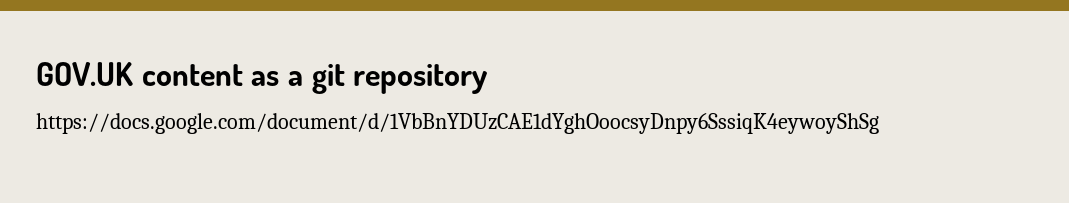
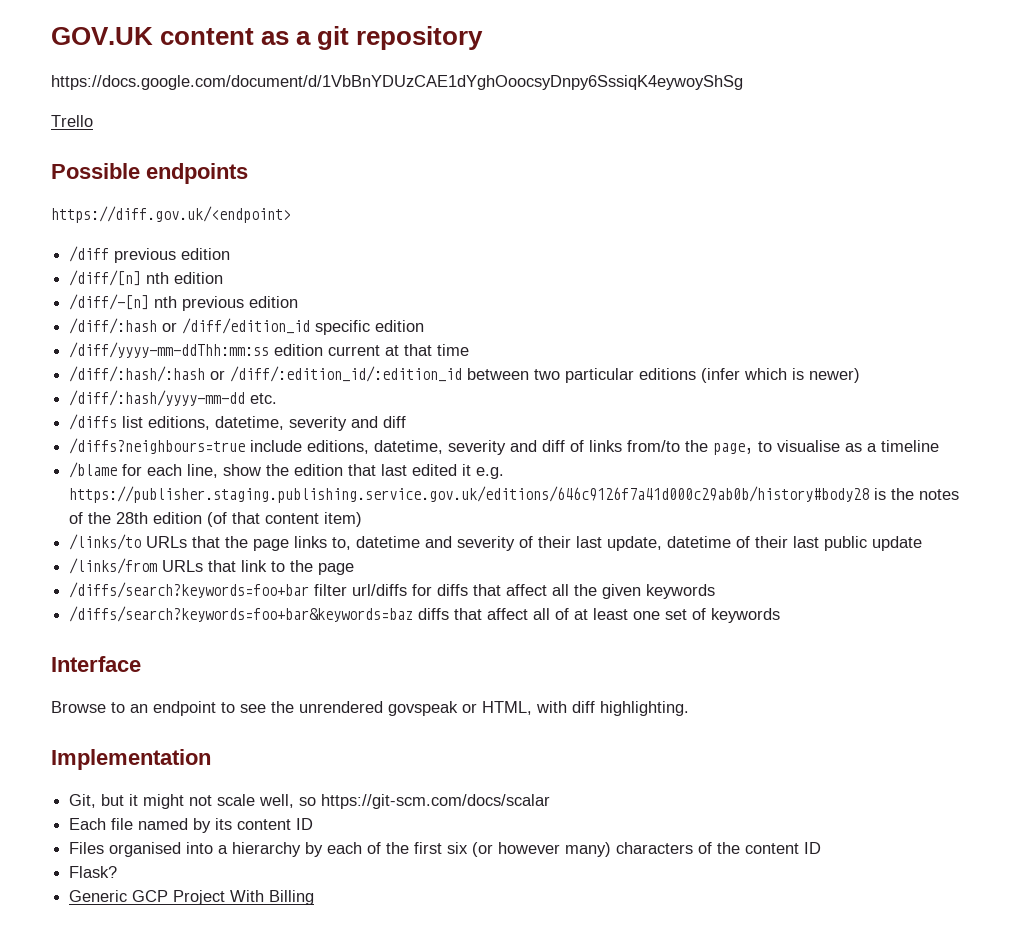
(879, 123) none -> [51,115,93,127] [51,163,248,184] [51,206,291,223] [69,246,231,263] [69,270,224,286] [69,294,299,311] [69,318,425,335] [69,342,470,358] [69,366,861,383] [69,390,278,406] [69,414,407,431] [69,438,940,455] [69,462,505,479] [69,486,960,503] [69,512,363,527] [69,534,923,551] [69,558,355,575] [69,582,716,599] [69,606,781,623] [51,656,141,672] [51,701,689,716] [51,749,211,770] [69,794,551,809] [69,818,314,833] [69,842,822,857] [69,866,118,878] [69,890,315,905] // Trello // Possible endpoints // https://diff.gov.uk/<endpoint> // /diff previous edition // /diff/[n] nth edition // /diff/-[n] nth previous edition // /diff/:hash or /diff/edition_id specific edition // /diff/yyyy-mm-ddThh:mm:ss edition current at that time // /diff/:hash/:hash or /diff/:edition_id/:edition_id between two particular editions (infer which is newer) // /diff/:hash/yyyy-mm-dd etc. // /diffs list editions, datetime, severity and diff // /diffs?neighbours=true include editions, datetime, severity and diff of links from/to the page, to visualise as a timeline // /blame for each line, show the edition that last edited it e.g. https://publisher.staging.publishing.service.gov.uk/editions/646c9126f7a41d000c29ab0b/history#body28 is the notes of the 28th edition (of that content item) // /links/to URLs that the page links to, datetime and severity of their last update, datetime of their last public update // /links/from URLs that link to the page // /diffs/search?keywords=foo+bar filter url/diffs for diffs that affect all the given keywords // /diffs/search?keywords=foo+bar&keywords=baz diffs that affect all of at least one set of keywords // Interface // Browse to an endpoint to see the unrendered govspeak or HTML, with diff highlighting. // Implementation // Git, but it might not scale well, so https://git-scm.com/docs/scalar // Each file named by its content ID // Files organised into a hierarchy by each of the first six (or however many) characters of the content ID // Flask? // Generic GCP Project With Billing

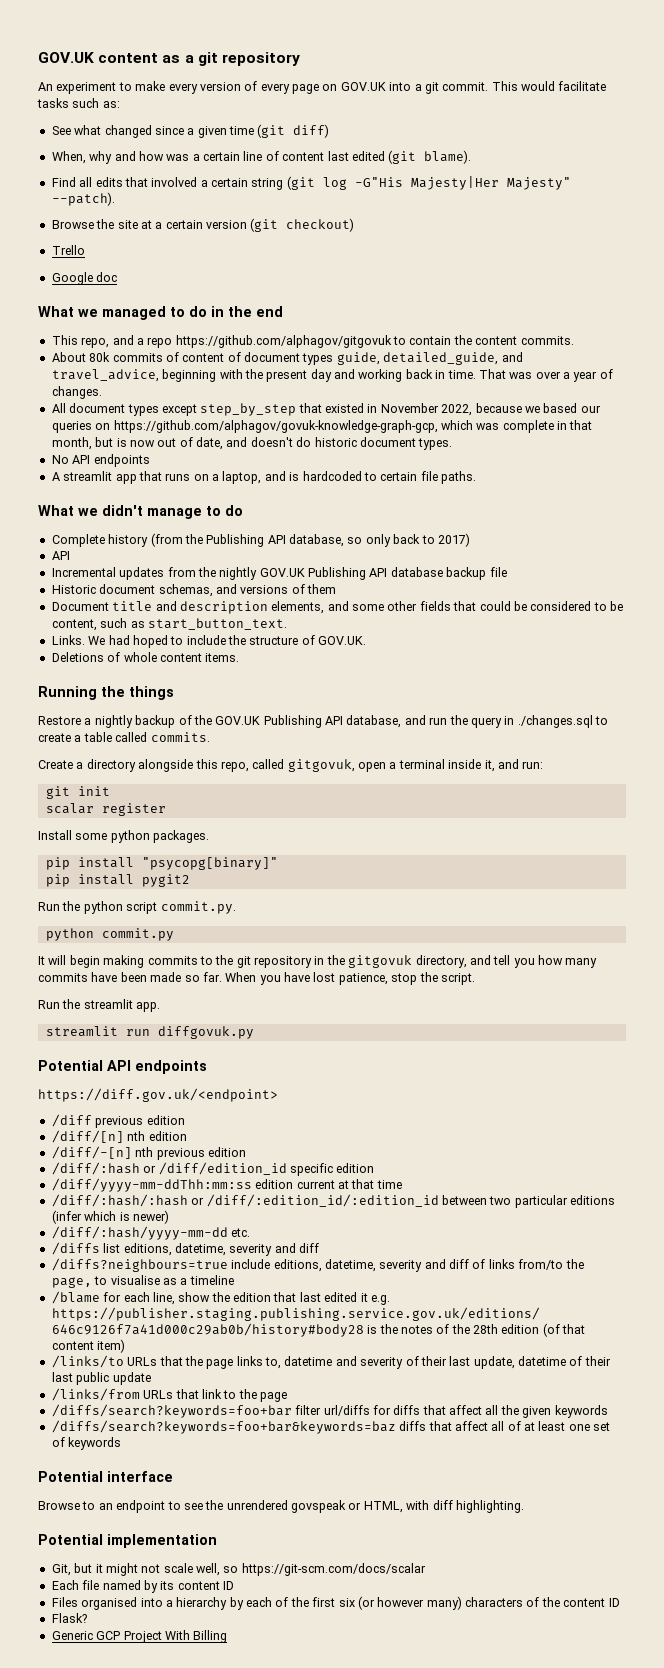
[51,75,743,90] [51,115,93,127] [51,163,140,179] https://docs.google.com/document/d/1VbBnYDUzCAE1dYghOoocsyDnpy6SssiqK4eywoyShSg // Trello // Possible -> [38,81,607,94] [37,98,120,108] [51,124,330,138] [51,150,472,164] [51,176,571,190] [51,192,115,206] [51,218,355,232] [51,245,85,255] [51,272,118,285] [38,306,283,320] [51,335,574,348] [51,352,523,365] [51,369,613,382] [51,386,102,399] [51,403,601,416] [51,420,593,433] [51,437,453,450] [51,454,150,467] [51,471,476,484] [38,505,243,519] [51,533,470,547] [51,551,70,560] [51,567,507,580] [51,584,336,597] [51,601,623,614] [51,618,287,631] [51,635,367,648] [51,652,240,662] [38,686,174,700] [38,715,608,728] [38,732,210,742] [38,759,544,772] [45,786,110,799] [45,803,166,816] [38,830,210,843] [45,857,278,870] [45,874,190,887] [38,901,236,914] [45,928,174,941] [38,955,598,968] [38,972,475,985] [38,999,161,1012] [45,1026,254,1039] [38,1060,131,1071] An experiment to make every version of every page on GOV.UK into a git commit. This would facilitate tasks such as: // See what changed since a given time (git diff) // When, why and how was a certain line of content last edited (git blame). // Find all edits that involved a certain string (git log -G"His Majesty|Her Majesty" --patch). // Browse the site at a certain version (git checkout) // Trello // Google doc // What we managed to do in the end // This repo, and a repo https://github.com/alphagov/gitgovuk to contain the content commits. // About 80k commits of content of document types guide, detailed_guide, and travel_advice, beginning with the present day and working back in time. That was over a year of changes. // All document types except step_by_step that existed in November 2022, because we based our queries on https://github.com/alphagov/govuk-knowledge-graph-gcp, which was complete in that month, but is now out of date, and doesn't do historic document types. // No API endpoints // A streamlit app that runs on a laptop, and is hardcoded to certain file paths. // What we didn't manage to do // Complete history (from the Publishing API database, so only back to 2017) // API // Incremental updates from the nightly GOV.UK Publishing API database backup file // Historic document schemas, and versions of them // Document title and description elements, and some other fields that could be considered to be content, such as start_button_text. // Links. We had hoped to include the structure of GOV.UK. // Deletions of whole content items. // Running the things // Restore a nightly backup of the GOV.UK Publishing API database, and run the query in ./changes.sql to create a table called commits. // Create a directory alongside this repo, called gitgovuk, open a terminal inside it, and run: // git init // scalar register // Install some python packages. // pip install "psycopg[binary]" // pip install pygit2 // Run the python script commit.py. // python commit.py // It will begin making commits to the git repository in the gitgovuk directory, and tell you how many commits have been made so far. When you have lost patience, stop the script. // Run the streamlit app. // streamlit run diffgovuk.py // Potential API
[51,656,141,672] Interface -> [38,1471,173,1482] Potential interface
[51,749,211,770] Implementation -> [38,1534,217,1548] Potential implementation

